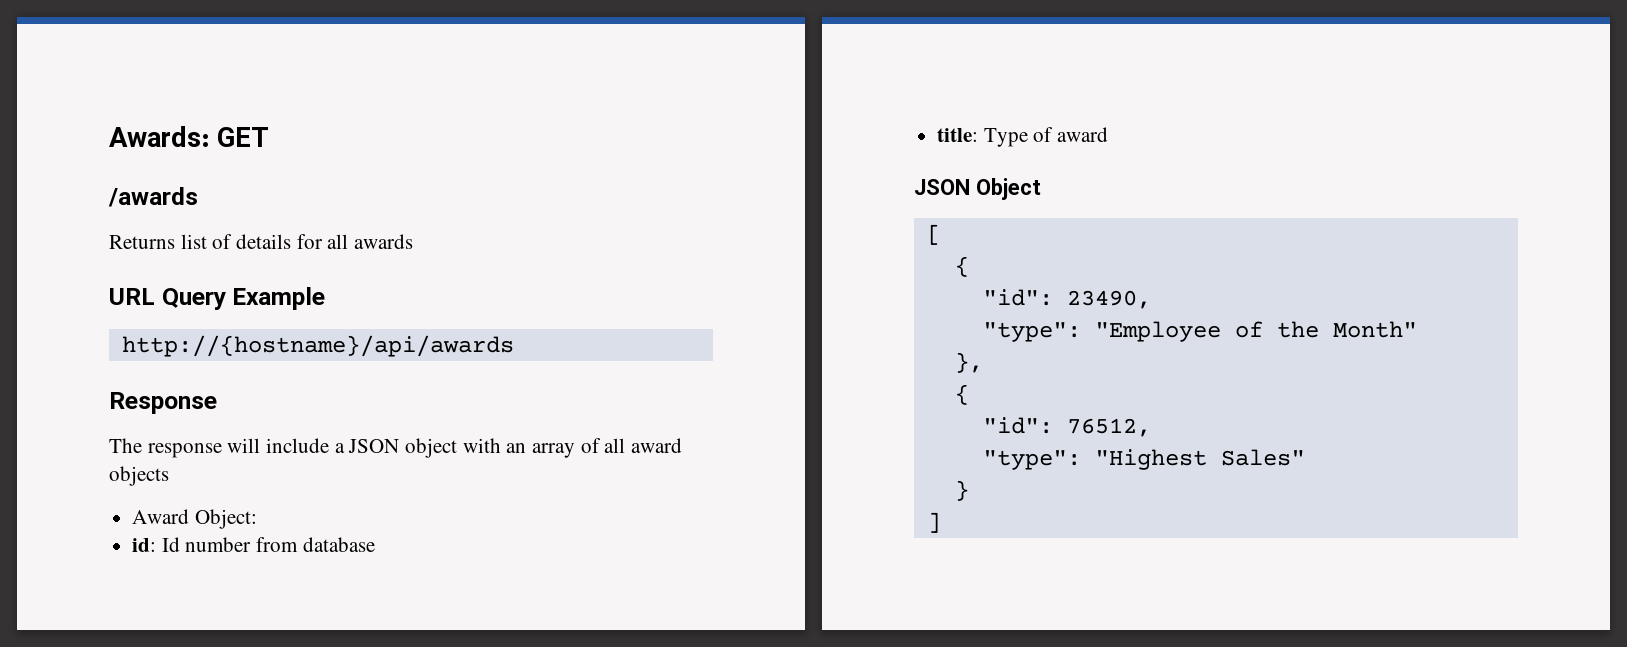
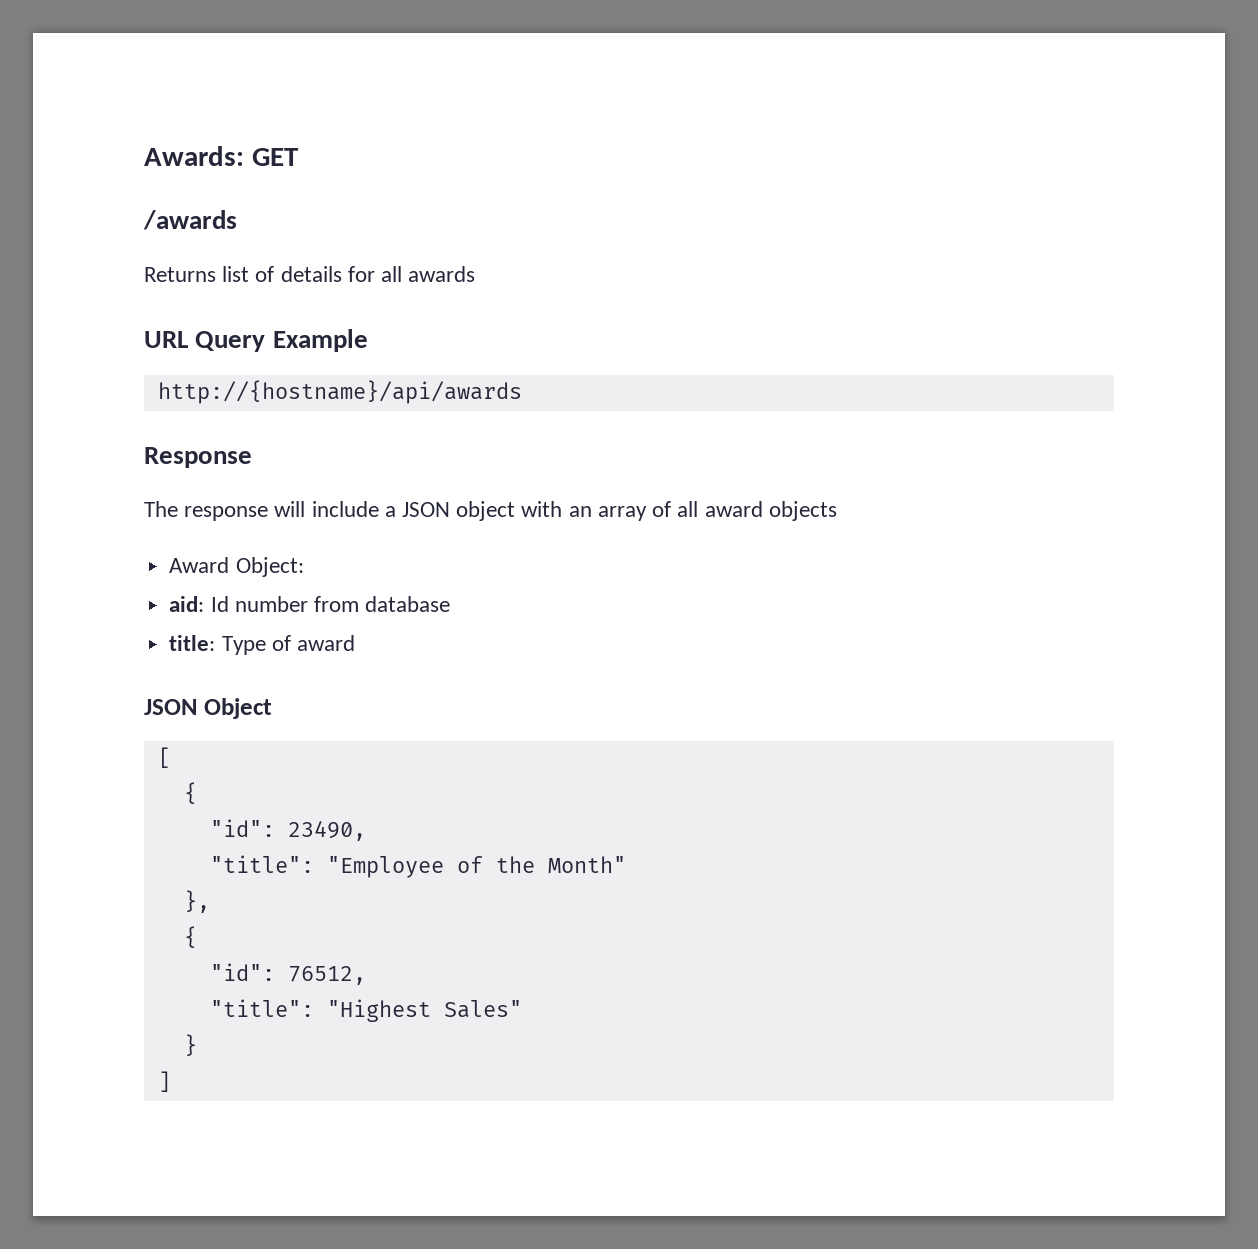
[132,538,157,552] id: -> [169,596,205,612] aid:
[982,322,1081,342] "type": -> [209,855,314,873] "title":
[982,450,1081,470] "type": -> [209,999,314,1017] "title":

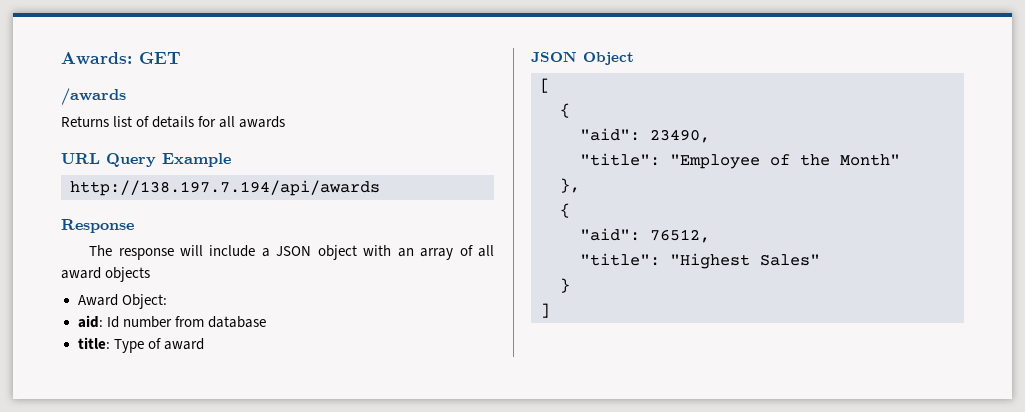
[157,380,522,404] http://{hostname}/api/awards -> [70,180,380,196] http://138.197.7.194/api/awards
[209,819,275,837] "id": -> [580,128,640,141] "aid":
[209,963,275,981] "id": -> [580,228,640,241] "aid":

